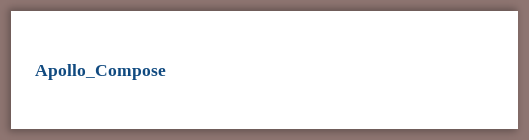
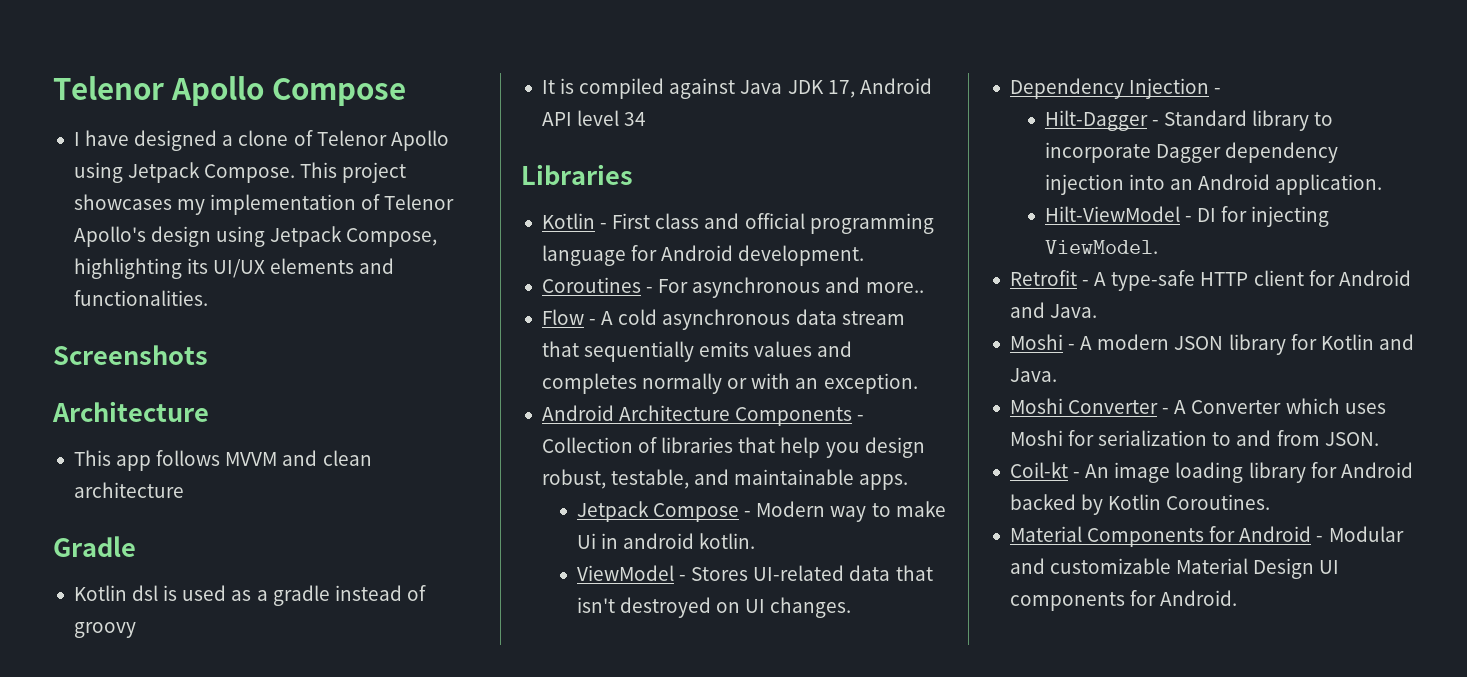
[35,64,166,80] Apollo_Compose -> [53,76,406,106] [73,130,449,151] [73,162,407,183] [73,194,455,215] [73,226,438,247] [73,258,395,279] [73,290,208,306] [53,345,208,365] [52,401,209,422] [73,450,372,471] [73,482,184,498] [53,536,136,557] [73,585,426,606] [73,622,136,638] [541,78,932,99] [541,110,647,126] [521,164,633,185] [541,213,934,234] [541,245,865,266] [541,277,924,298] [541,309,905,330] [541,341,853,362] [541,373,918,394] [541,405,865,426] [541,437,925,458] [541,469,909,490] [576,501,946,522] [576,533,756,549] [576,565,933,581] [576,597,852,618] [1009,78,1222,99] [1044,110,1334,131] [1044,142,1339,163] [1044,174,1383,195] [1044,206,1330,227] [1044,240,1158,254] [1009,270,1411,291] [1009,302,1098,318] [1009,334,1414,355] [1009,368,1057,382] [1009,398,1386,414] [1009,430,1379,446] [1009,462,1413,483] [1009,494,1271,515] [1009,526,1404,547] [1009,558,1340,579] [1009,590,1238,611] Telenor Apollo Compose // I have designed a clone of Telenor Apollo using Jetpack Compose. This project showcases my implementation of Telenor Apollo's design using Jetpack Compose, highlighting its UI/UX elements and functionalities. // Screenshots // Architecture // This app follows MVVM and clean architecture // Gradle // Kotlin dsl is used as a gradle instead of groovy // It is compiled against Java JDK 17, Android API level 34 // Libraries // Kotlin - First class and official programming language for Android development. // Coroutines - For asynchronous and more.. // Flow - A cold asynchronous data stream that sequentially emits values and completes normally or with an exception. // Android Architecture Components - Collection of libraries that help you design robust, testable, and maintainable apps. // Jetpack Compose - Modern way to make Ui in android kotlin. // ViewModel - Stores UI-related data that isn't destroyed on UI changes. // Dependency Injection - // Hilt-Dagger - Standard library to incorporate Dagger dependency injection into an Android application. // Hilt-ViewModel - DI for injecting ViewModel. // Retrofit - A type-safe HTTP client for Android and Java. // Moshi - A modern JSON library for Kotlin and Java. // Moshi Converter - A Converter which uses Moshi for serialization to and from JSON. // Coil-kt - An image loading library for Android backed by Kotlin Coroutines. // Material Components for Android - Modular and customizable Material Design UI components for Android.

